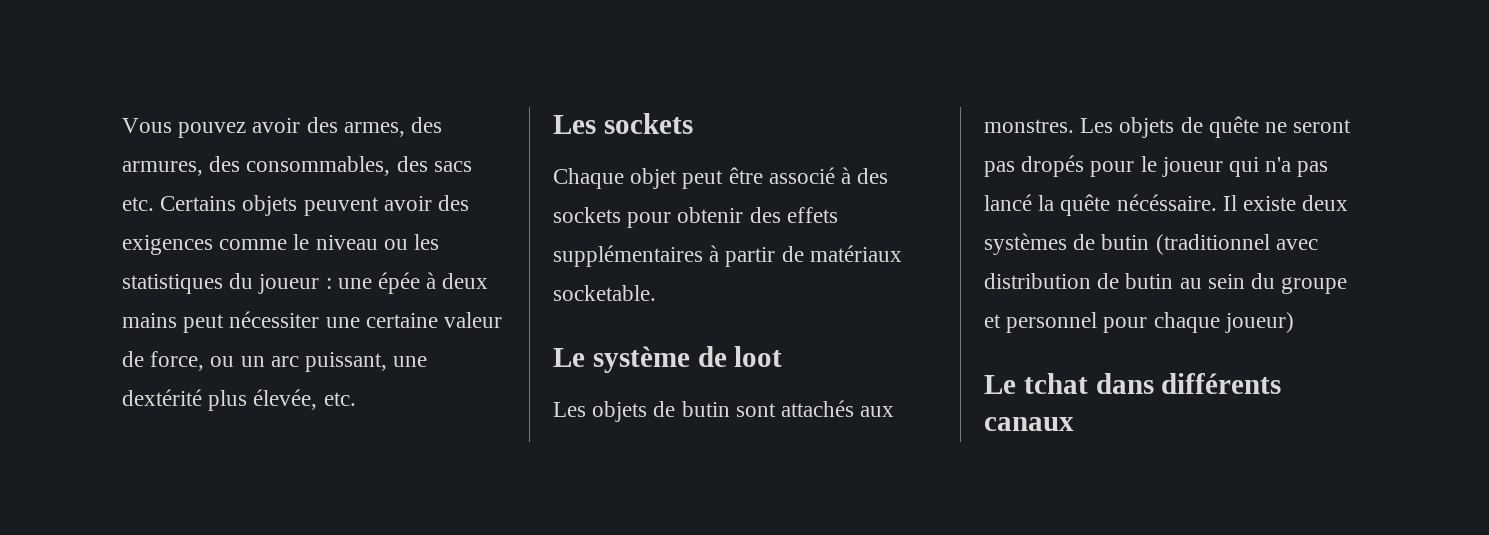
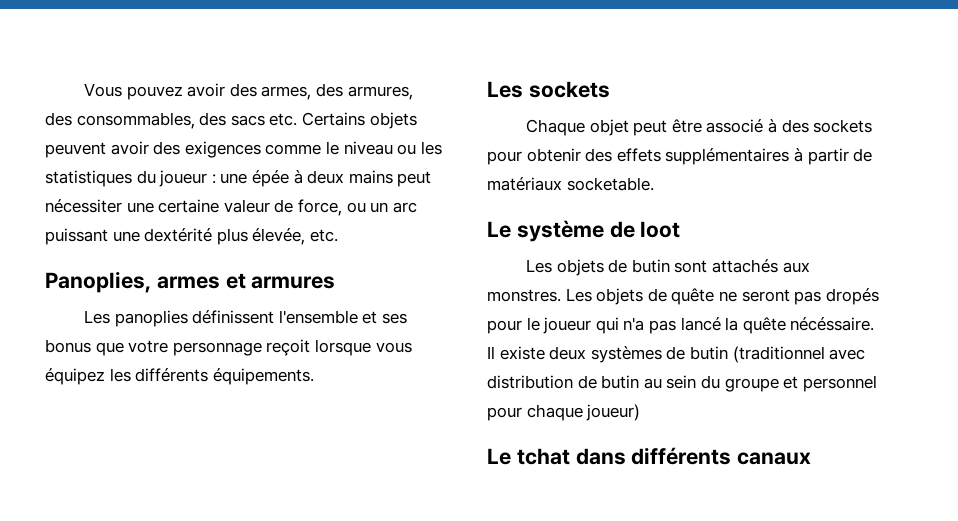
[305,352,388,372] puissant, -> [45,228,108,245] puissant
(356, 399) none -> [45,271,336,293] [83,310,407,327] [45,339,412,356] [45,368,314,385] // Panoplies, armes et armures // Les panoplies définissent l'ensemble et ses bonus que votre personnage reçoit lorsque vous équipez les différents équipements.

